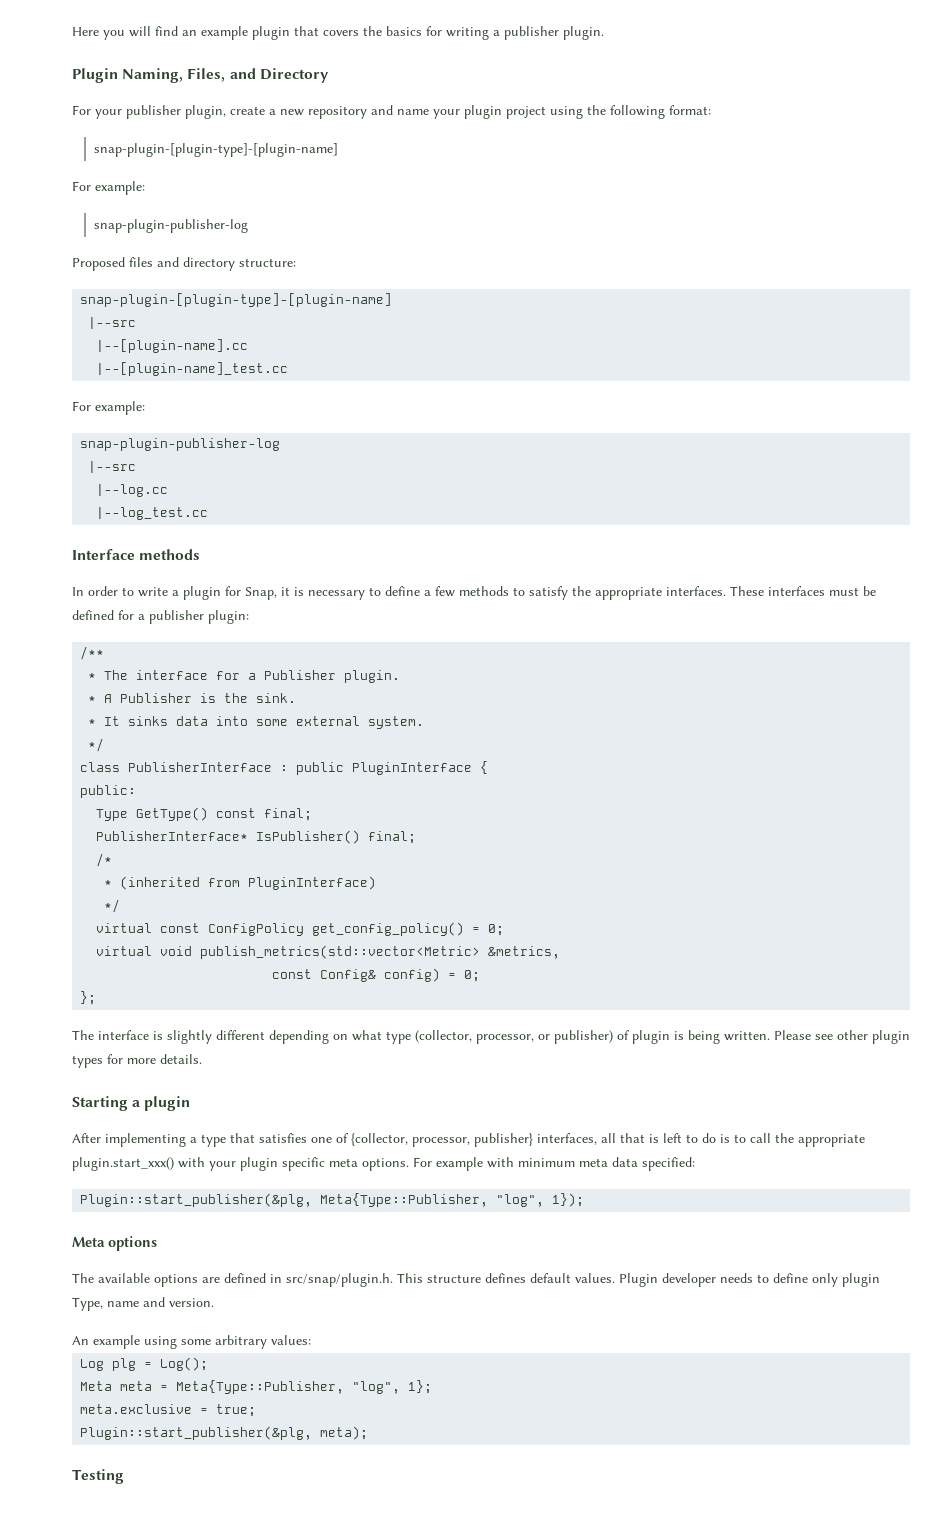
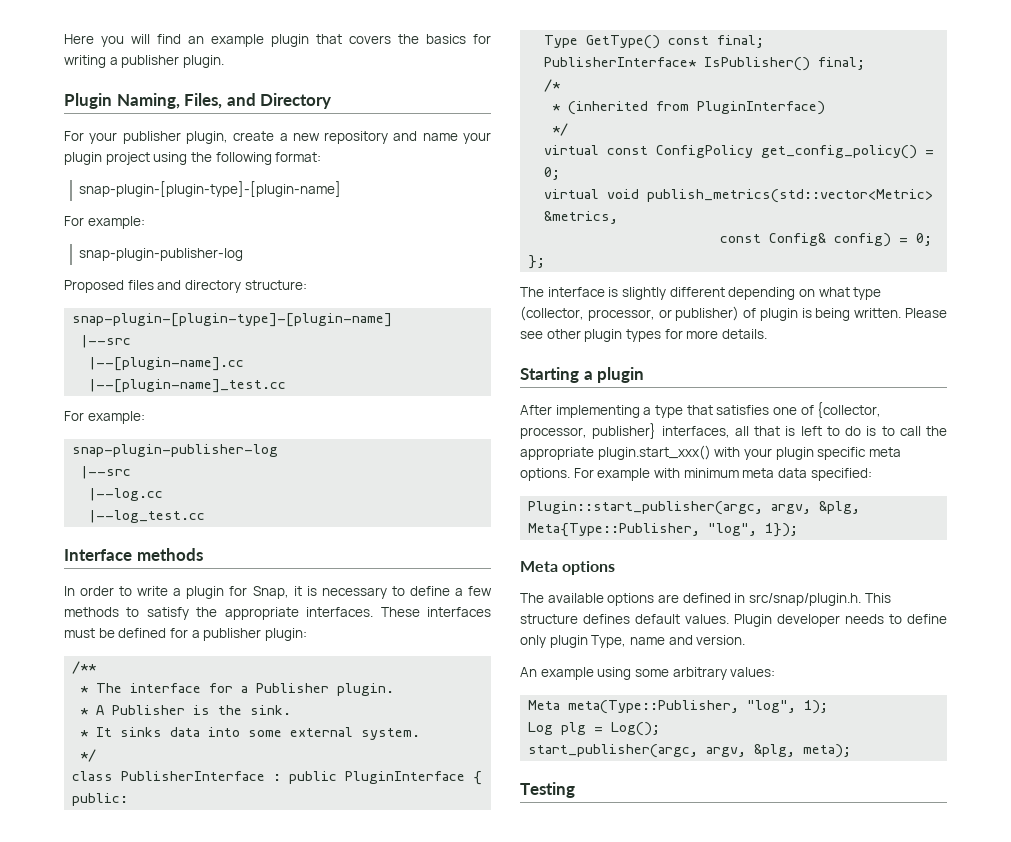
[80,1193,313,1207] Plugin::start_publisher(&plg, -> [528,501,861,515] Plugin::start_publisher(argc, argv, &plg,
(311, 1340) none -> [528,700,829,714] // Meta meta(Type::Publisher, "log", 1);
[80,1380,433,1394] [80,1404,257,1417] [80,1426,313,1440] Meta meta = Meta{Type::Publisher, "log", 1}; // meta.exclusive = true; // Plugin::start_publisher(&plg, -> [528,744,796,758] start_publisher(argc, argv, &plg,

